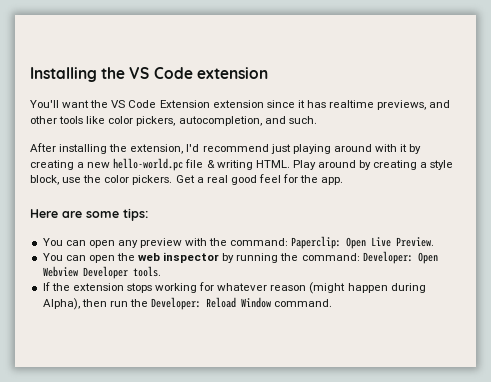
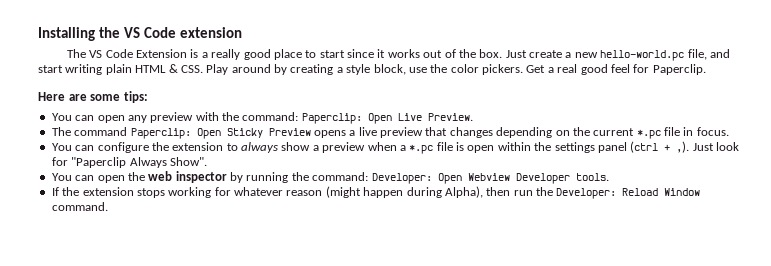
[30,100,451,110] [30,116,317,126] [30,143,422,154] [30,158,290,171] You'll want the VS Code Extension extension since it has realtime previews, and other tools like color pickers, autocompletion, and such. // After installing the extension, I'd recommend just playing around with it by creating a new hello-world.pc file & writing HTML. -> [66,49,730,61] [38,64,203,75] The VS Code Extension is a really good place to start since it works out of the box. Just create a new hello-world.pc file, and start writing plain HTML & CSS.
[300,175,344,185] the app. -> [652,64,706,75] Paperclip.
(435, 242) none -> [51,127,729,139] [51,141,739,154] [51,157,207,168] // The command Paperclip: Open Sticky Preview opens a live preview that changes depending on the current *.pc file in focus. // You can configure the extension to always show a preview when a *.pc file is open within the settings panel (ctrl + ,). Just look for "Paperclip Always Show".

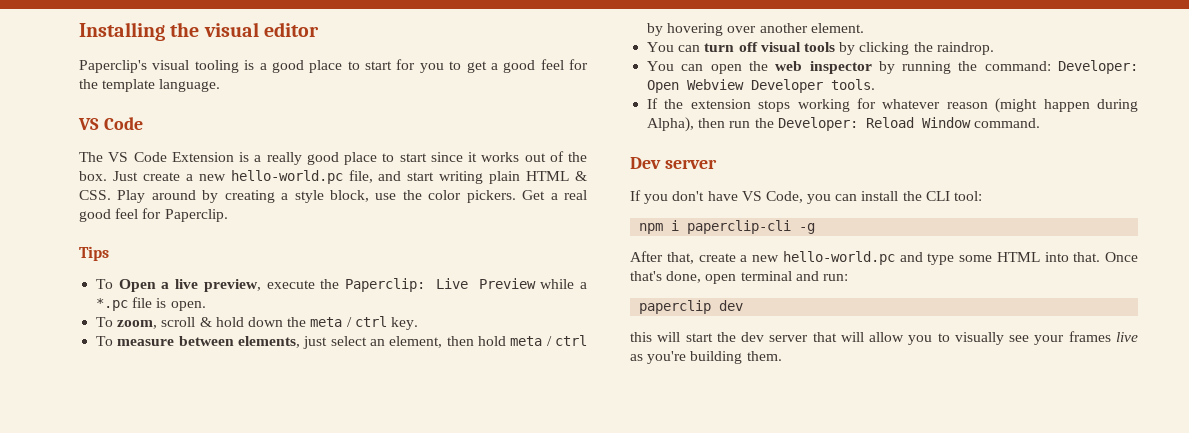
[124,27,243,38] VS Code extension -> [203,22,320,37] [79,59,588,73] [79,79,221,92] [78,117,143,130] visual editor // Paperclip's visual tooling is a good place to start for you to get a good feel for the template language. // VS Code
[38,91,148,103] [51,112,473,124] [51,127,729,139] [51,141,739,154] [51,157,207,168] Here are some tips: // You can open any preview with the command: Paperclip: Open Live Preview. // The command Paperclip: Open Sticky Preview opens a live preview that changes depending on the current *.pc file in focus. // You can configure the extension to always show a preview when a *.pc file is open within the settings panel (ctrl + ,). Just look for "Paperclip Always Show". -> [79,246,109,261] [96,278,587,292] [96,297,206,311] [96,316,418,330] [96,335,587,349] [647,23,864,36] [647,42,994,55] Tips // To Open a live preview, execute the Paperclip: Live Preview while a *.pc file is open. // To zoom, scroll & hold down the meta / ctrl key. // To measure between elements, just select an element, then hold meta / ctrl by hovering over another element. // You can turn off visual tools by clicking the raindrop.
(108, 206) none -> [630,157,717,169] [630,190,983,204] [639,220,816,234] [630,251,1138,265] [630,271,848,284] [639,300,744,314] [630,331,1138,345] [630,351,782,364] // Dev server // If you don't have VS Code, you can install the CLI tool: // npm i paperclip-cli -g // After that, create a new hello-world.pc and type some HTML into that. Once that's done, open terminal and run: // paperclip dev // this will start the dev server that will allow you to visually see your frames live as you're building them.

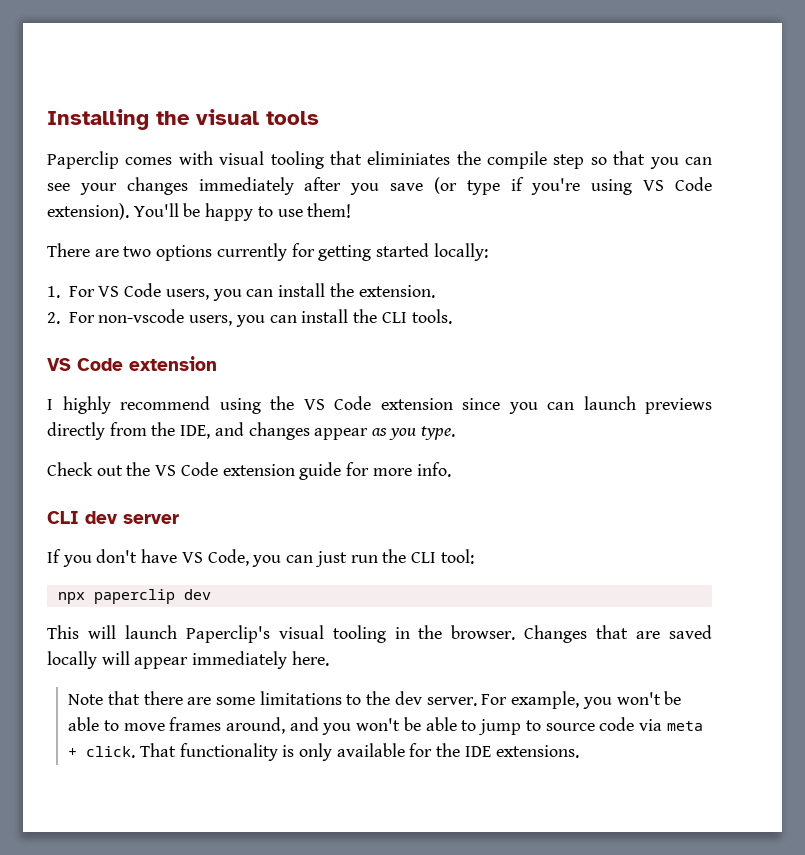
[264,22,320,37] [79,59,588,73] [79,79,221,92] [78,117,143,130] [79,151,587,165] [79,170,588,184] [79,190,587,203] [79,208,228,222] [79,246,109,261] [96,278,587,292] [96,297,206,311] [96,316,418,330] [96,335,587,349] [647,23,864,36] [647,42,994,55] [647,60,1138,74] [647,79,876,93] [647,98,1138,113] [647,117,1040,132] [630,157,661,169] editor // Paperclip's visual tooling is a good place to start for you to get a good feel for the template language. // VS Code // The VS Code Extension is a really good place to start since it works out of the box. Just create a new hello-world.pc file, and start writing plain HTML & CSS. Play around by creating a style block, use the color pickers. Get a real good feel for Paperclip. // Tips // To Open a live preview, execute the Paperclip: Live Preview while a *.pc file is open. // To zoom, scroll & hold down the meta / ctrl key. // To measure between elements, just select an element, then hold meta / ctrl by hovering over another element. // You can turn off visual tools by clicking the raindrop. // You can open the web inspector by running the command: Developer: Open Webview Developer tools. // If the extension stops working for whatever reason (might happen during Alpha), then run the Developer: Reload Window command. // Dev -> [266,111,319,125] [47,151,712,169] [47,177,712,195] [47,203,352,221] [47,243,488,261] [47,283,435,301] [47,309,452,327] [47,356,217,371] [47,396,712,414] [47,422,455,440] [47,462,451,480] [47,511,117,524] tools // Paperclip comes with visual tooling that eliminiates the compile step so that you can see your changes immediately after you save (or type if you're using VS Code extension). You'll be happy to use them! // There are two options currently for getting started locally: // 1. For VS Code users, you can install the extension. // 2. For non-vscode users, you can install the CLI tools. // VS Code extension // I highly recommend using the VS Code extension since you can launch previews directly from the IDE, and changes appear as you type. // Check out the VS Code extension guide for more info. // CLI dev
[861,191,899,201] install -> [314,551,378,567] just run
[639,220,816,234] [630,251,1138,265] [630,271,848,284] [639,300,744,314] [630,331,1138,345] [630,351,782,364] npm i paperclip-cli -g // After that, create a new hello-world.pc and type some HTML into that. Once that's done, open terminal and run: // paperclip dev // this will start the dev server that will allow you to visually see your frames live as you're building them. -> [57,589,211,604] [47,625,712,643] [47,651,329,669] [68,691,682,709] [68,717,703,735] [68,743,579,761] npx paperclip dev // This will launch Paperclip's visual tooling in the browser. Changes that are saved locally will appear immediately here. // Note that there are some limitations to the dev server. For example, you won't be able to move frames around, and you won't be able to jump to source code via meta + click. That functionality is only available for the IDE extensions.

